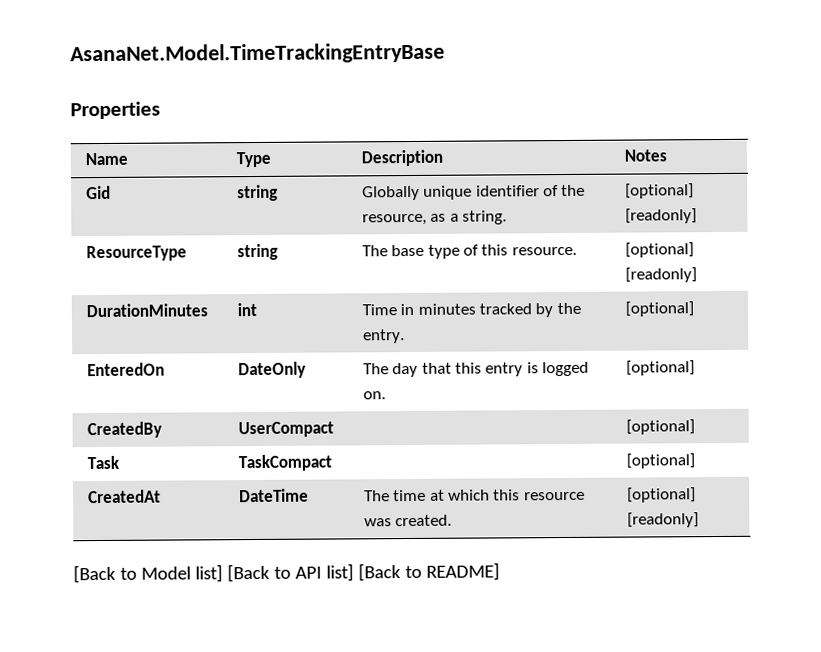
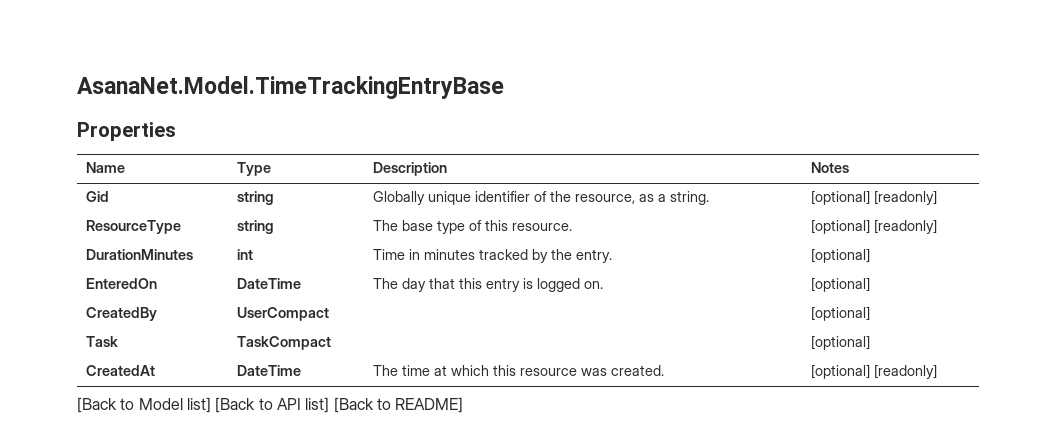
[237,361,306,379] DateOnly -> [237,278,302,289] DateTime

